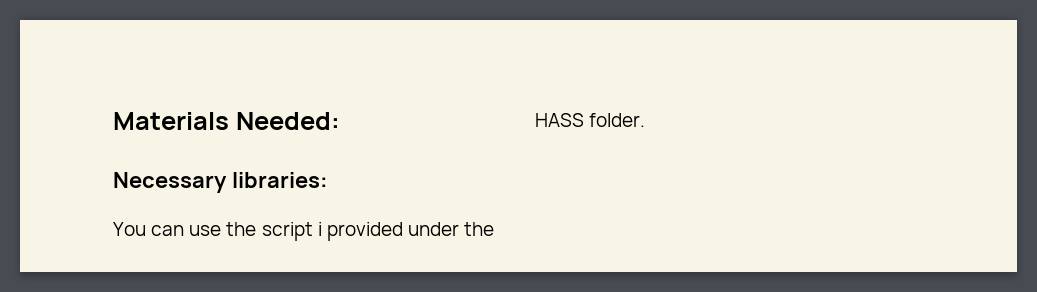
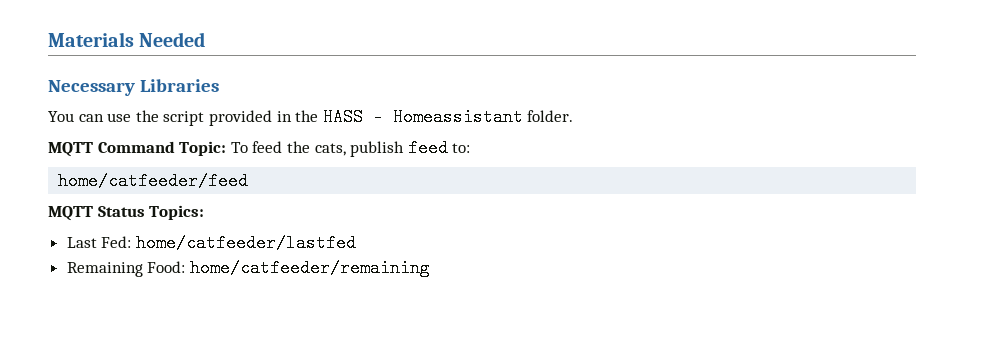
[235,112,340,130] Needed: -> [139,32,206,47] Needed
[231,172,328,188] libraries: -> [139,79,219,92] Libraries
[317,222,495,241] [535,113,646,127] i provided under the HASS folder. -> [208,108,574,126] [48,139,471,157] [58,172,249,190] [48,205,205,221] [66,234,356,252] [66,259,430,277] provided in the HASS - Homeassistant folder. // MQTT Command Topic: To feed the cats, publish feed to: // home/catfeeder/feed // MQTT Status Topics: // Last Fed: home/catfeeder/lastfed // Remaining Food: home/catfeeder/remaining

